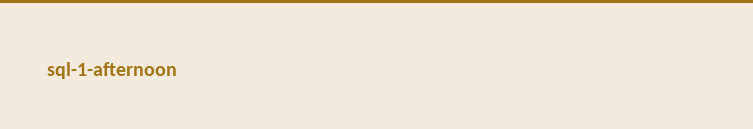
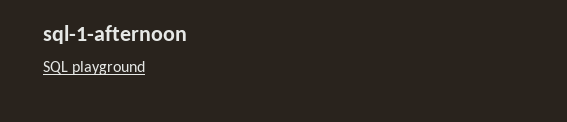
(177, 70) none -> [43,61,146,75] // SQL playground

